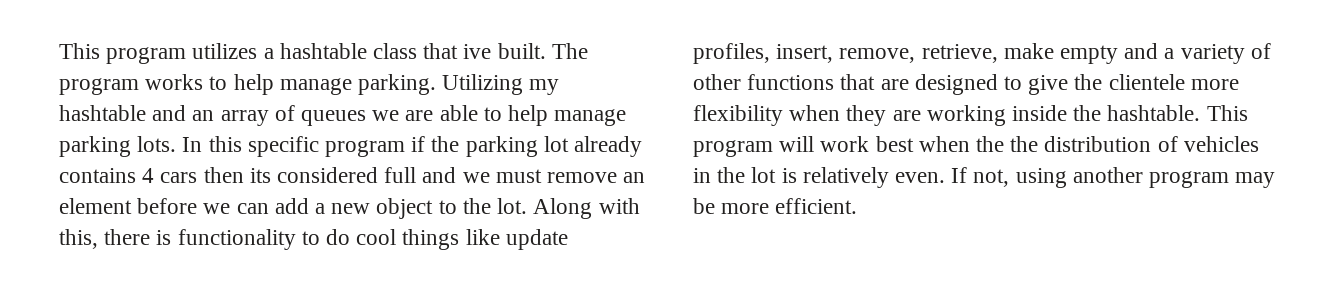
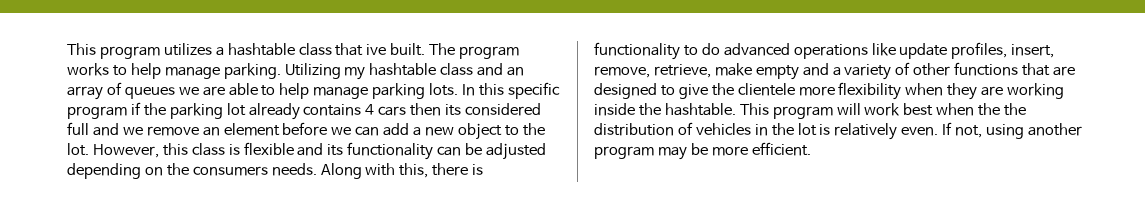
(146, 113) none -> [440,63,474,76] class
[495,169,542,183] must -> (143, 131) none
(528, 206) none -> [92,142,547,160] [67,163,317,179] However, this class is flexible and its functionality can be adjusted depending on the consumers needs.
[356,229,460,250] cool things -> [723,43,868,59] advanced operations

